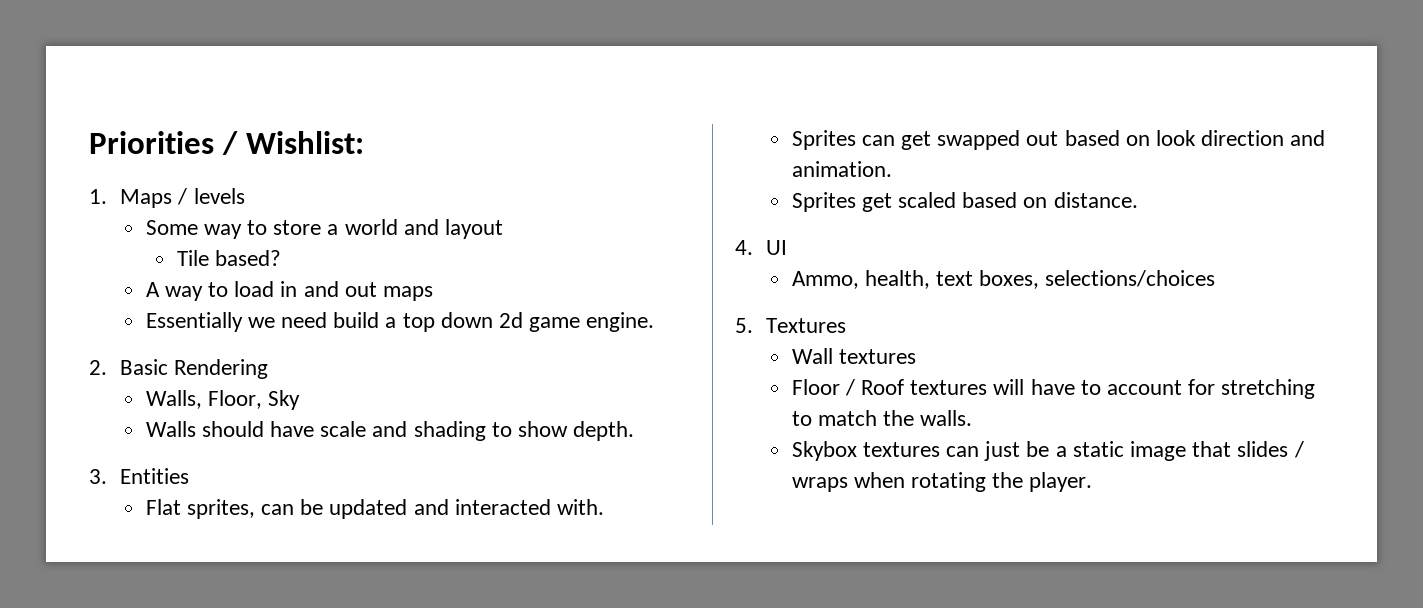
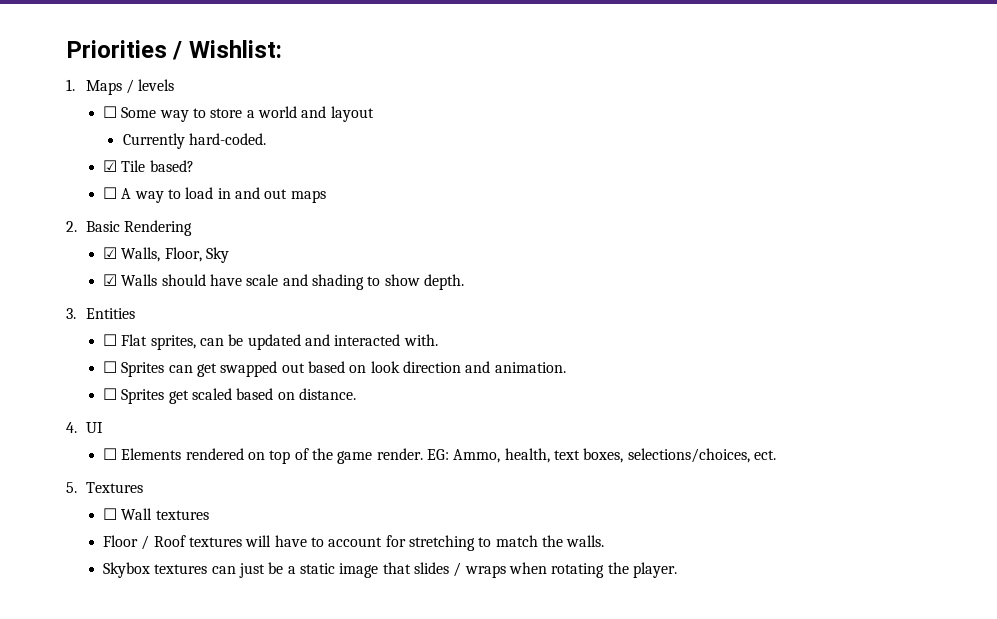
(245, 196) none -> [103,106,118,118] ☐
(503, 229) none -> [122,133,266,149] [103,160,118,172] Currently hard-coded. // ☑
(281, 258) none -> [103,187,118,199] ☐
[145,312,655,332] // Essentially we need build a top down 2d game engine. -> (326, 196) none
(269, 369) none -> [103,247,118,259] ☑
(300, 400) none -> [103,274,118,286] ☑
(190, 476) none -> [103,334,118,346] ☐
(604, 507) none -> [103,361,118,373] ☐
(892, 169) none -> [103,388,118,400] ☐
(788, 247) none -> [103,448,450,464] ☐ Elements rendered on top of the game render. EG:
[1045,270,1216,287] selections/choices -> [627,448,776,463] selections/choices, ect.
(847, 325) none -> [103,508,118,520] ☐

